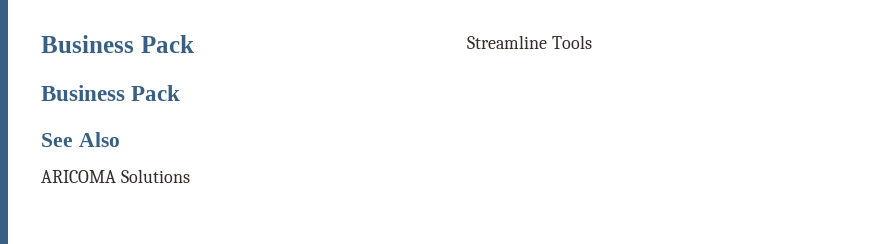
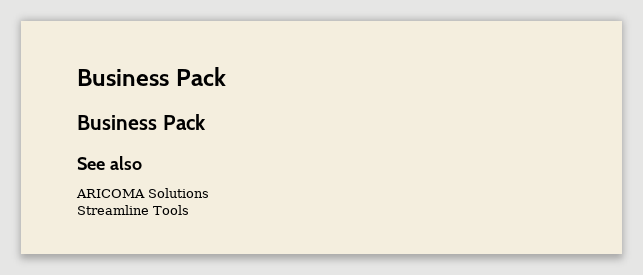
[78,132,120,147] Also -> [109,156,142,170] also

